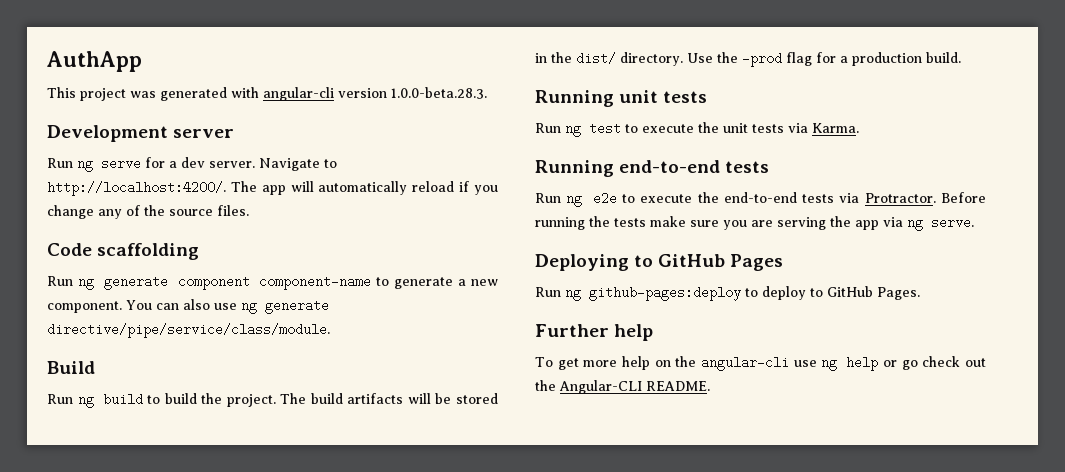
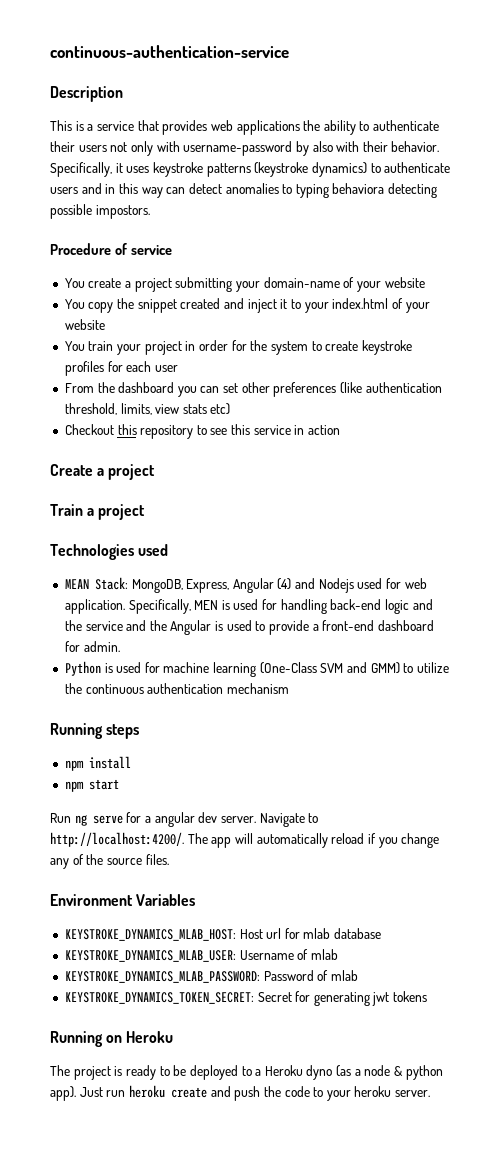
[47,51,142,72] AuthApp -> [50,45,289,58] [50,86,123,102] continuous-authentication-service // Description
[80,87,487,101] [47,125,235,142] project was generated with angular-cli version 1.0.0-beta.28.3. // Development server -> [75,120,440,135] [50,141,440,156] [50,162,451,177] [50,183,438,198] [50,204,150,219] [50,243,172,255] [64,277,425,292] [64,298,430,313] [64,319,105,330] [64,340,412,355] [64,361,178,376] [64,382,442,397] [64,403,231,415] [64,424,341,439] [50,464,156,480] [50,504,146,520] [50,544,169,560] [64,577,427,593] [64,599,433,614] [64,620,434,635] [64,641,120,652] [64,661,449,677] [64,683,289,694] [50,723,140,739] [64,756,131,771] [64,779,119,792] is a service that provides web applications the ability to authenticate their users not only with username-password by also with their behavior. Specifically, it uses keystroke patterns (keystroke dynamics) to authenticate users and in this way can detect anomalies to typing behaviora detecting possible impostors. // Procedure of service // You create a project submitting your domain-name of your website // You copy the snippet created and inject it to your index.html of your website // You train your project in order for the system to create keystroke profiles for each user // From the dashboard you can set other preferences (like authentication threshold, limits, view stats etc) // Checkout this repository to see this service in action // Create a project // Train a project // Technologies used // MEAN Stack: MongoDB, Express, Angular (4) and Nodejs used for web application. Specifically, MEN is used for handling back-end logic and the service and the Angular is used to provide a front-end dashboard for admin. // Python is used for machine learning (One-Class SVM and GMM) to utilize the continuous authentication mechanism // Running steps // npm install // npm start
(177, 164) none -> [154,812,195,827] angular
[47,243,200,260] [47,275,499,290] [47,299,329,314] [47,323,330,338] [47,361,95,374] [47,393,499,408] [535,52,961,67] [535,90,708,107] [535,122,859,137] [535,160,770,177] [535,192,986,207] [535,216,974,231] [535,254,784,271] [535,286,920,301] [535,324,654,341] [535,356,986,371] [535,380,710,394] Code scaffolding // Run ng generate component component-name to generate a new component. You can also use ng generate directive/pipe/service/class/module. // Build // Run ng build to build the project. The build artifacts will be stored in the dist/ directory. Use the -prod flag for a production build. // Running unit tests // Run ng test to execute the unit tests via Karma. // Running end-to-end tests // Run ng e2e to execute the end-to-end tests via Protractor. Before running the tests make sure you are serving the app via ng serve. // Deploying to GitHub Pages // Run ng github-pages:deploy to deploy to GitHub Pages. // Further help // To get more help on the angular-cli use ng help or go check out the Angular-CLI README. -> [50,894,196,906] [64,928,382,941] [64,949,338,962] [64,970,358,983] [64,991,428,1006] [50,1031,174,1047] [50,1065,443,1080] [50,1085,431,1101] Environment Variables // KEYSTROKE_DYNAMICS_MLAB_HOST: Host url for mlab database // KEYSTROKE_DYNAMICS_MLAB_USER: Username of mlab // KEYSTROKE_DYNAMICS_MLAB_PASSWORD: Password of mlab // KEYSTROKE_DYNAMICS_TOKEN_SECRET: Secret for generating jwt tokens // Running on Heroku // The project is ready to be deployed to a Heroku dyno (as a node & python app). Just run heroku create and push the code to your heroku server.

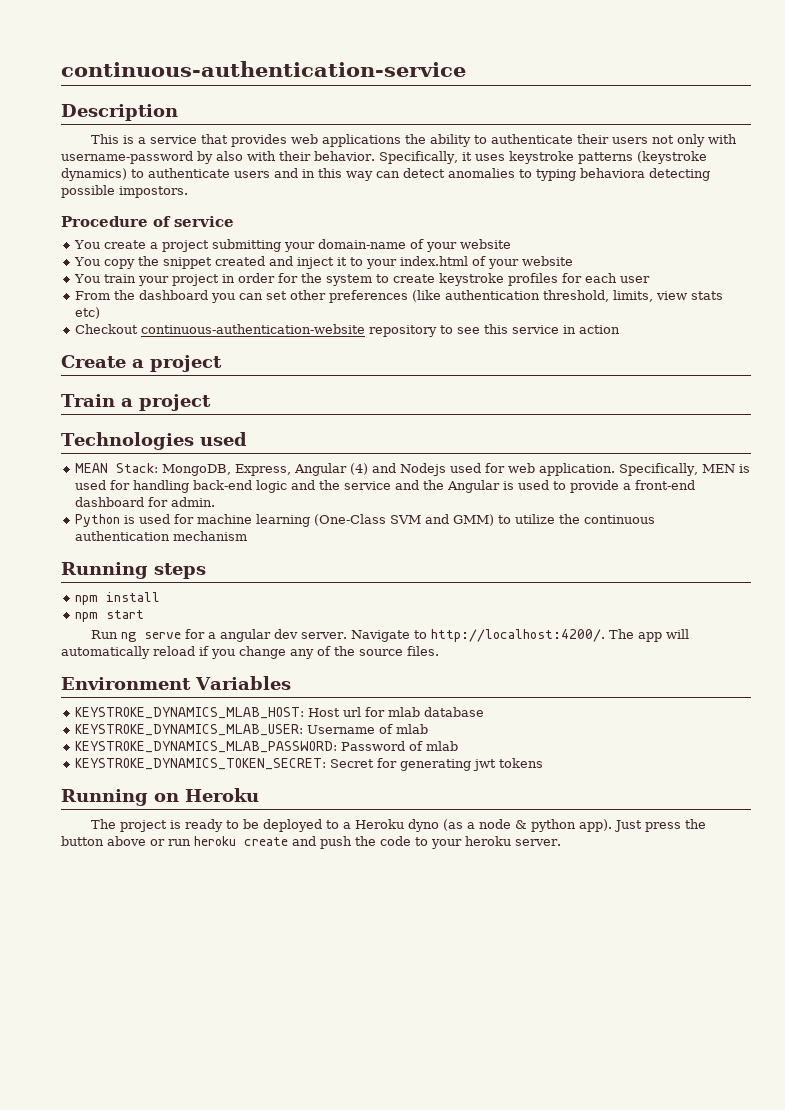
[117,424,137,435] this -> [141,324,366,334] continuous-authentication-website
(103, 1092) none -> [644,819,706,832] [61,836,165,846] press the button above or

